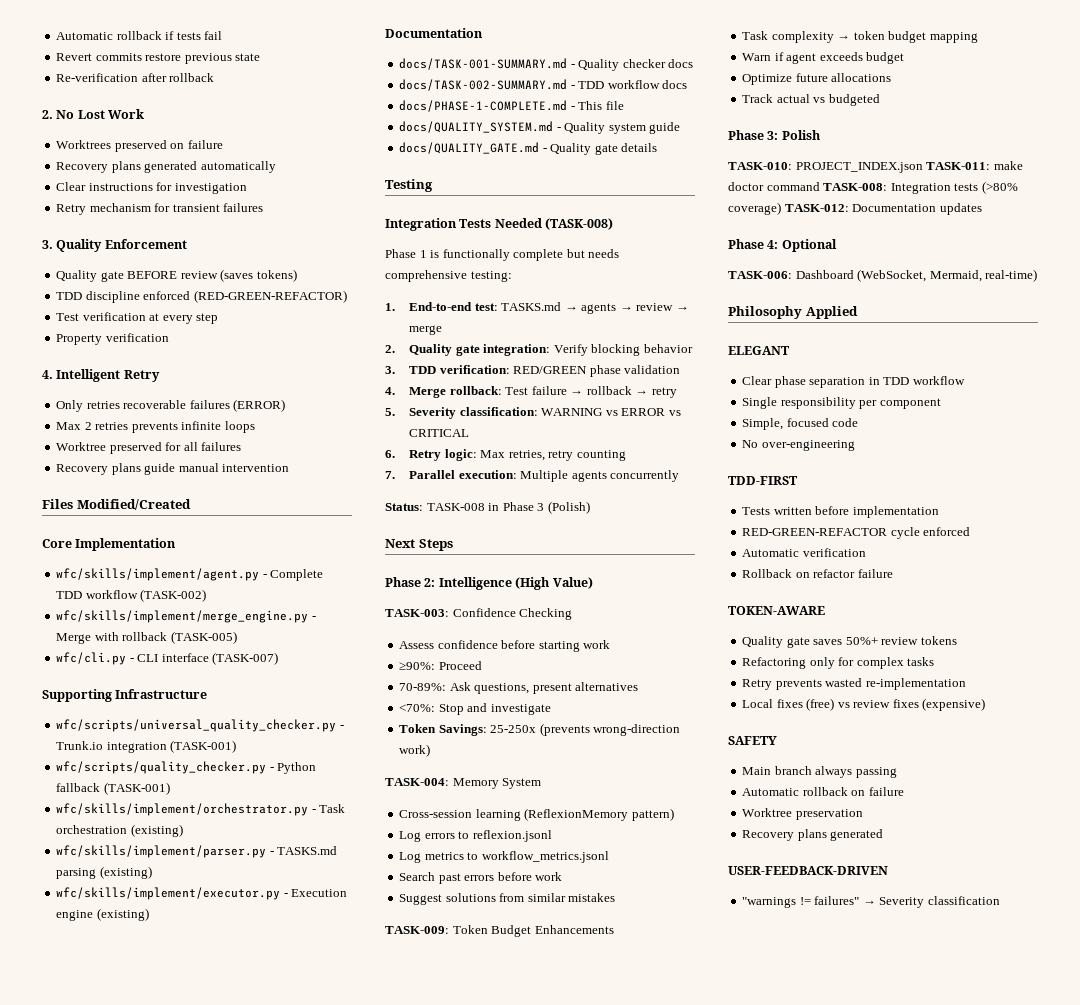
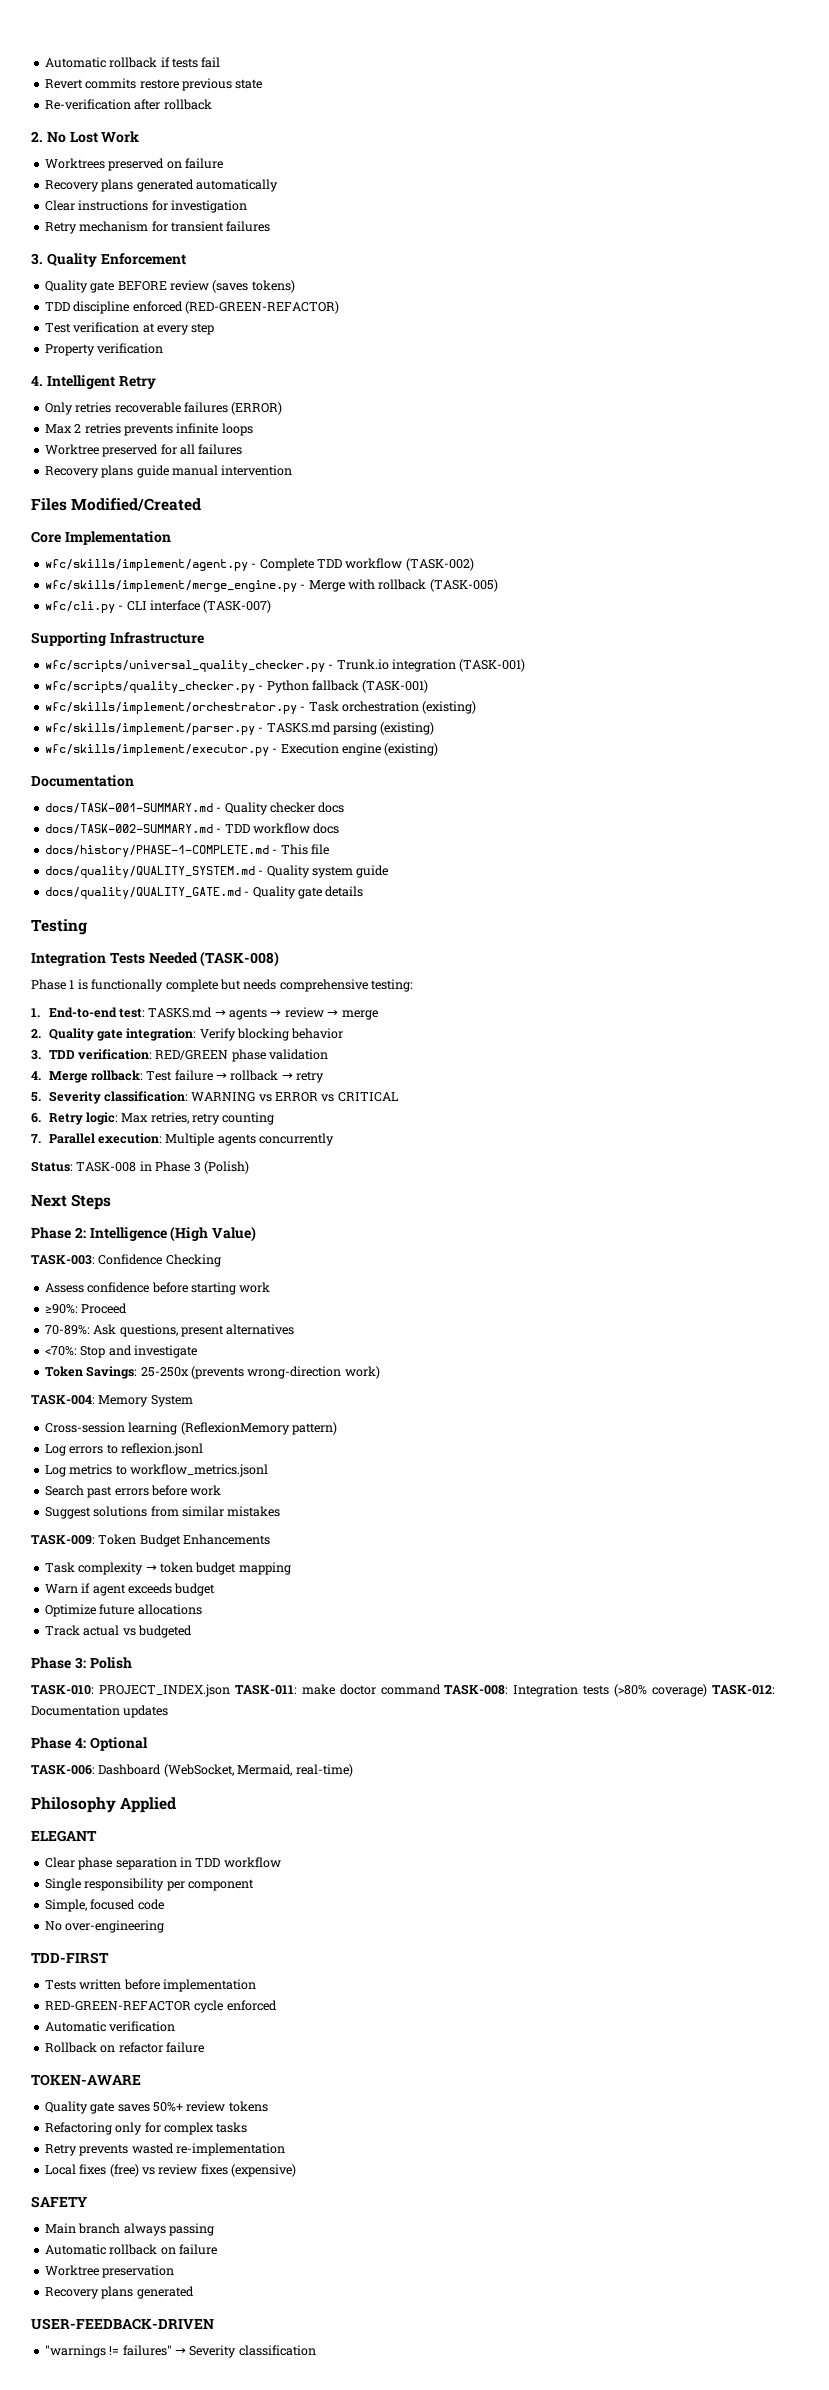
[399,100,568,112] docs/PHASE-1-COMPLETE.md -> [44,845,269,857] docs/history/PHASE-1-COMPLETE.md
[399,121,554,133] docs/QUALITY_SYSTEM.md -> [44,866,255,878] docs/quality/QUALITY_SYSTEM.md
[399,142,540,154] docs/QUALITY_GATE.md -> [44,887,241,899] docs/quality/QUALITY_GATE.md

